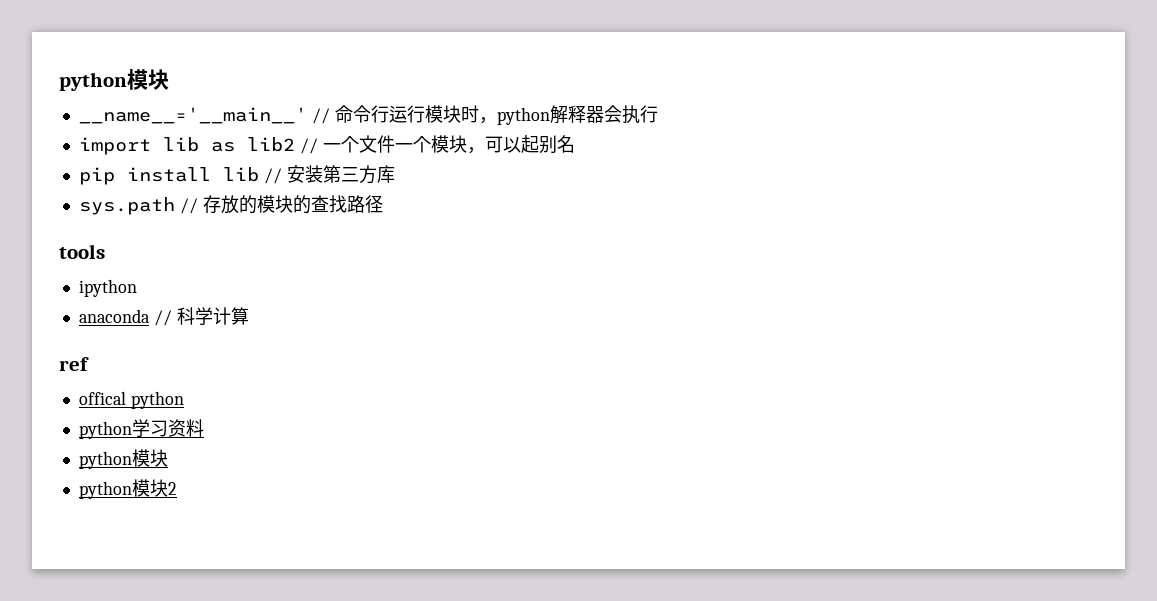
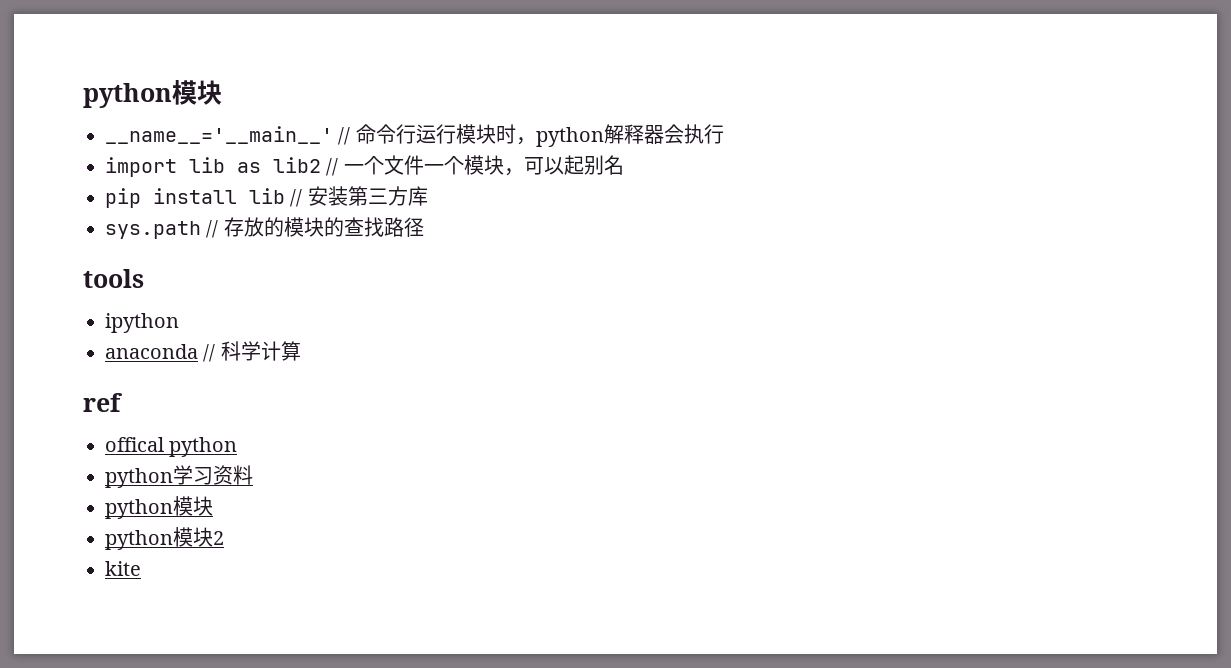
(177, 488) none -> [105,561,141,576] // kite

